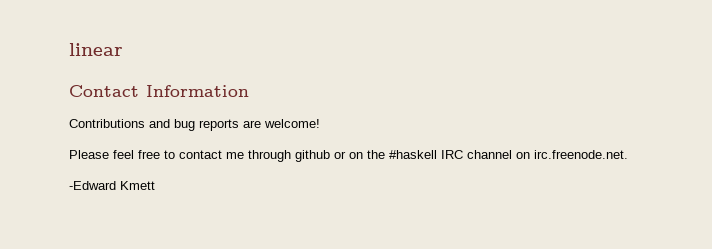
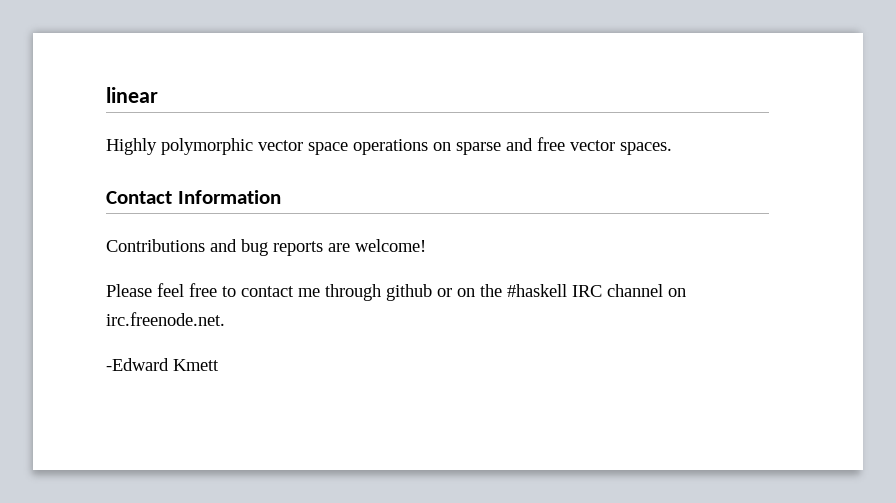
(123, 49) none -> [106,137,672,155] // Highly polymorphic vector space operations on sparse and free vector spaces.

